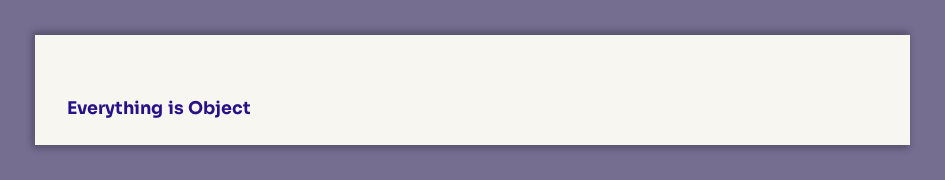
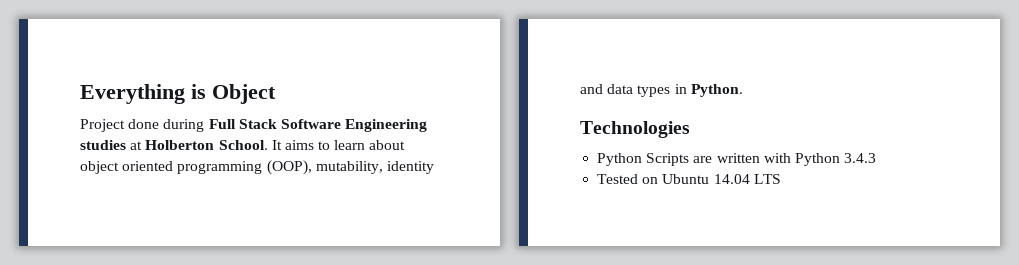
(252, 109) none -> [80,119,428,132] [80,140,406,150] [80,160,434,175] [580,84,743,97] [580,121,690,138] [597,153,877,166] [597,174,781,184] // Project done during Full Stack Software Engineering studies at Holberton School. It aims to learn about object oriented programming (OOP), mutability, identity and data types in Python. // Technologies // Python Scripts are written with Python 3.4.3 // Tested on Ubuntu 14.04 LTS

